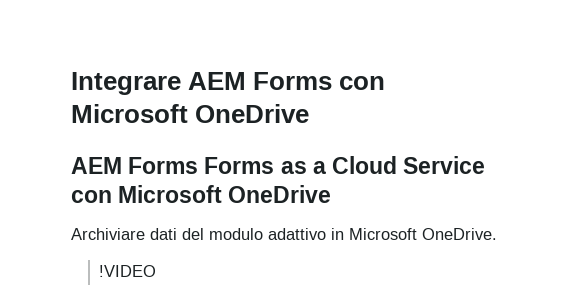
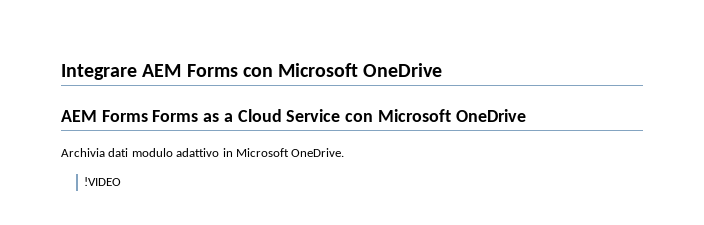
[71,228,204,240] Archiviare dati del -> [61,148,129,157] Archivia dati

